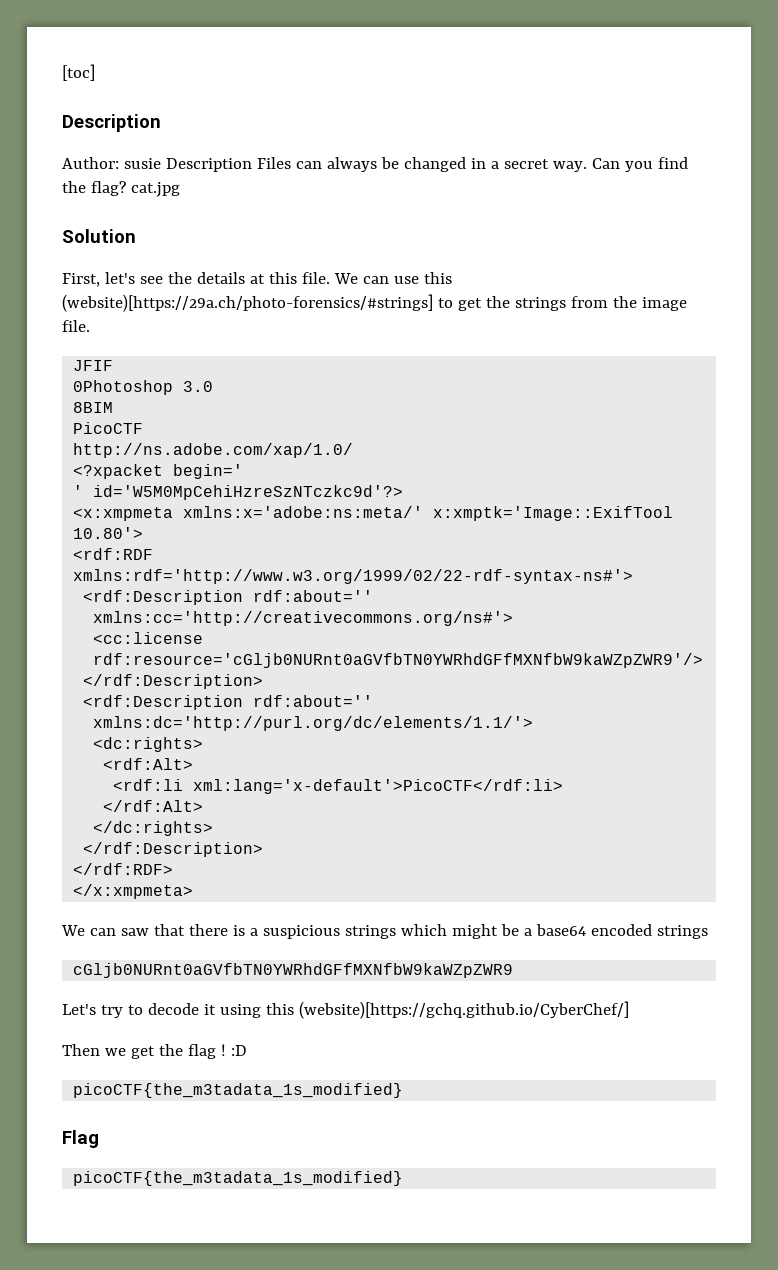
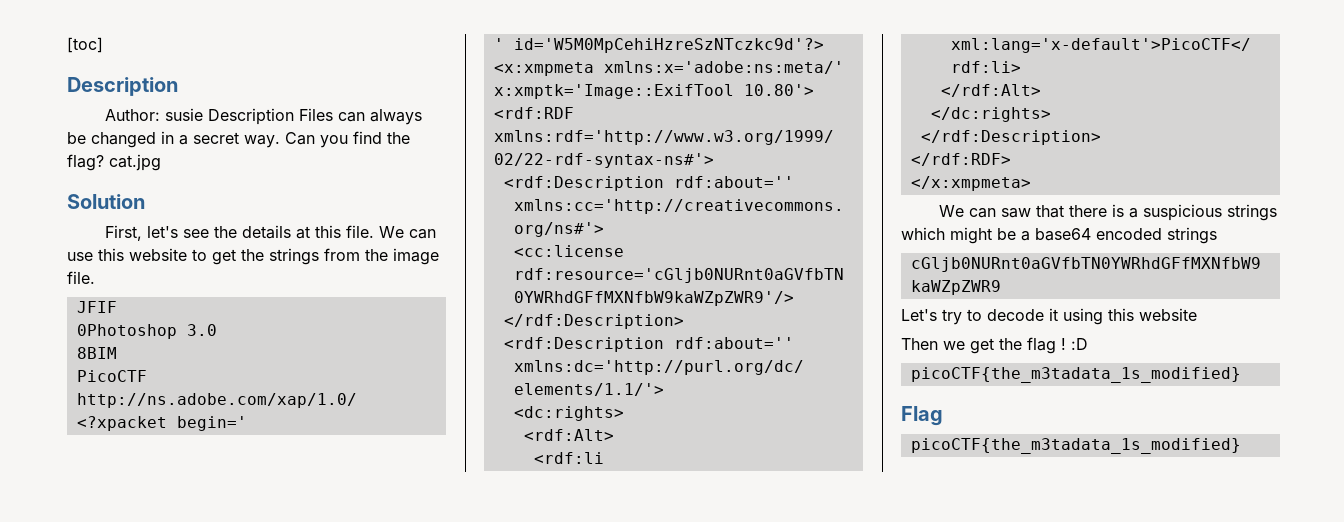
[62,294,433,312] (website)[https://29a.ch/photo-forensics/#strings] -> [129,248,187,261] website
[298,1001,629,1019] (website)[https://gchq.github.io/CyberChef/] -> [1139,308,1197,321] website

